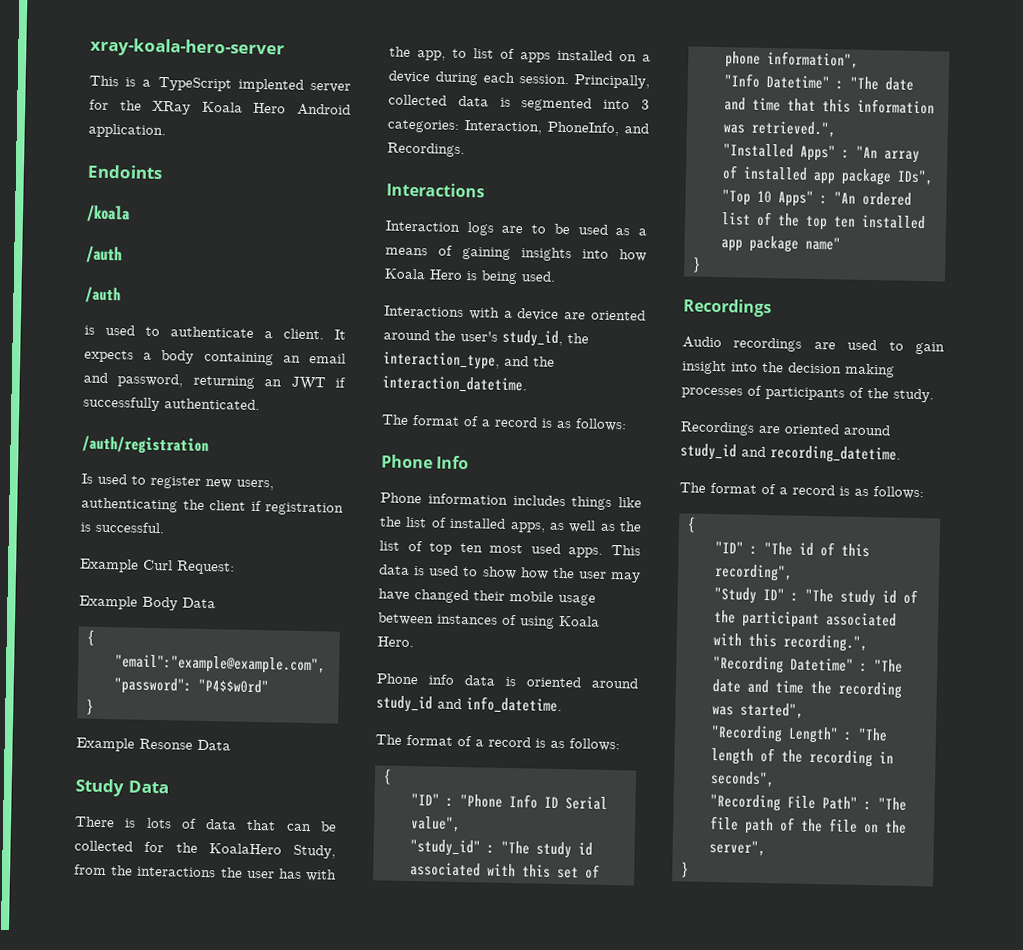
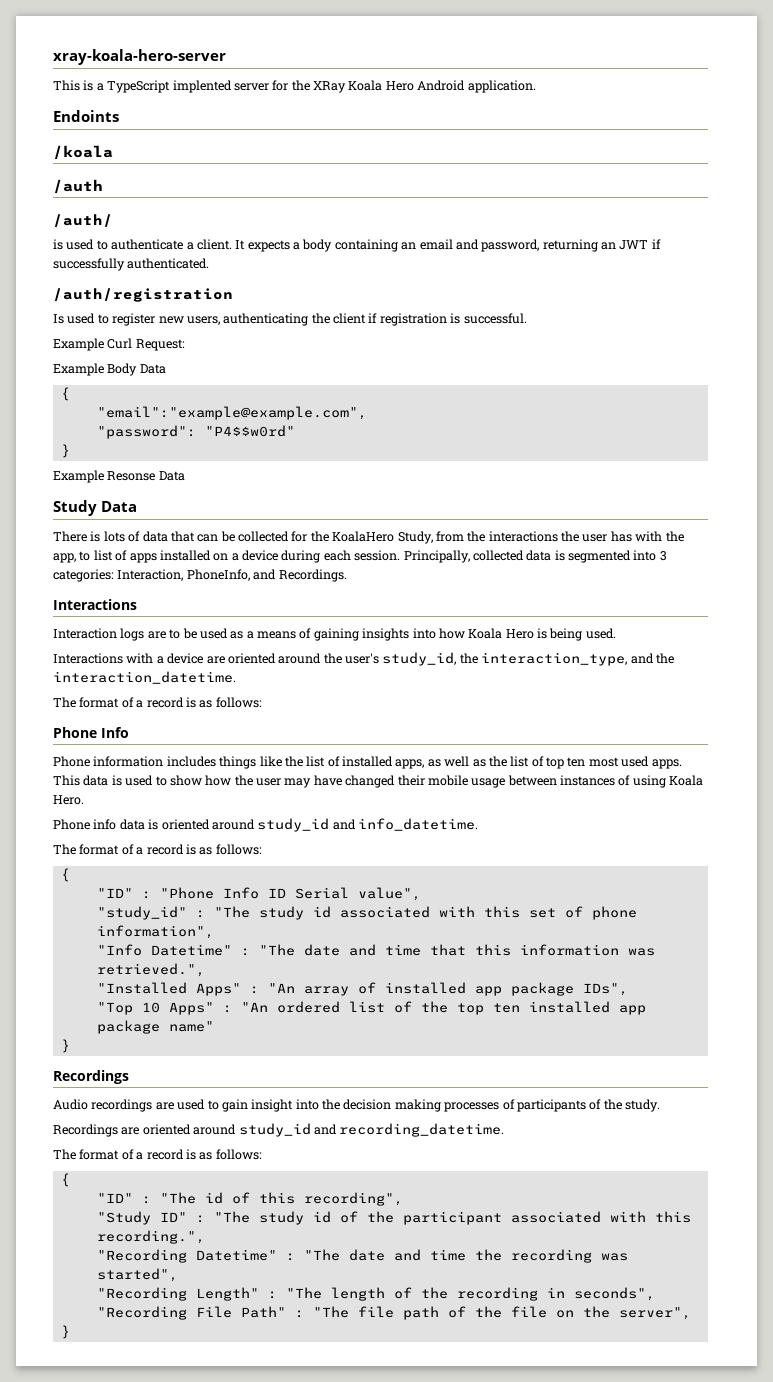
[85,286,121,304] /auth -> [53,214,113,227] /auth/

